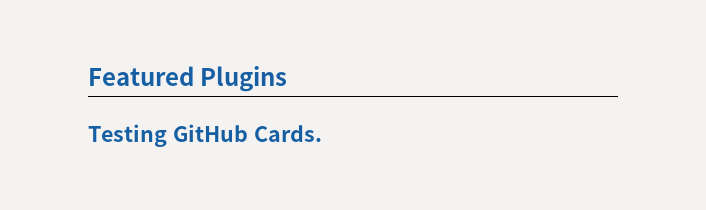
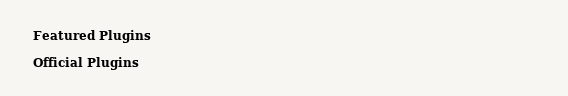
[88,124,322,147] Testing GitHub Cards. -> [33,57,139,70] Official Plugins

